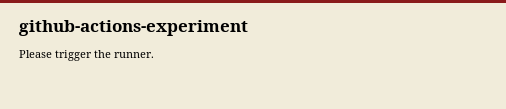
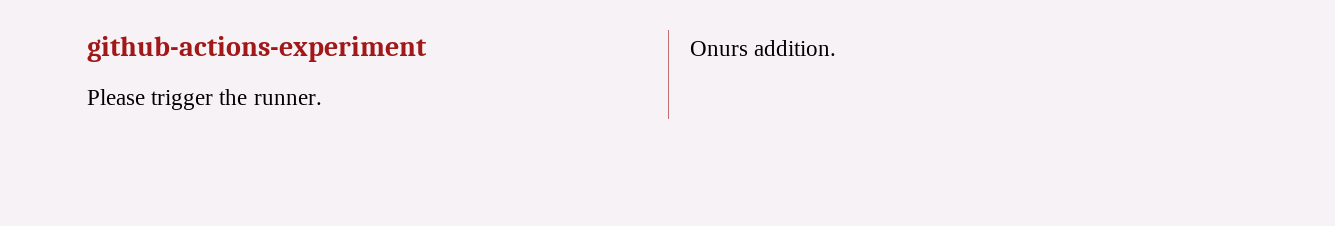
(154, 55) none -> [690,40,837,56] // Onurs addition.

